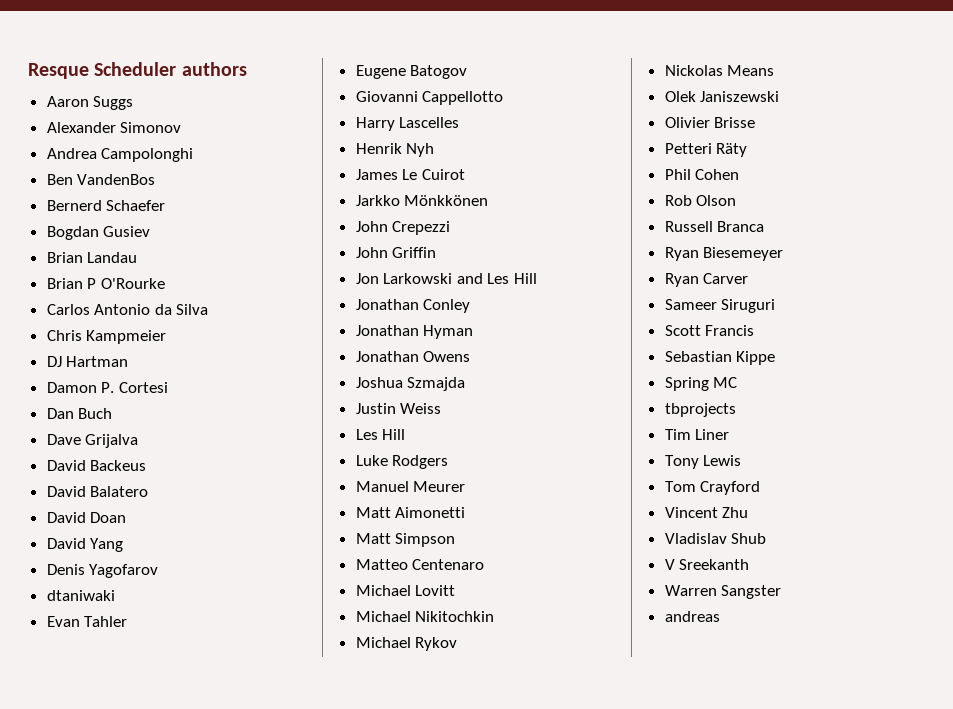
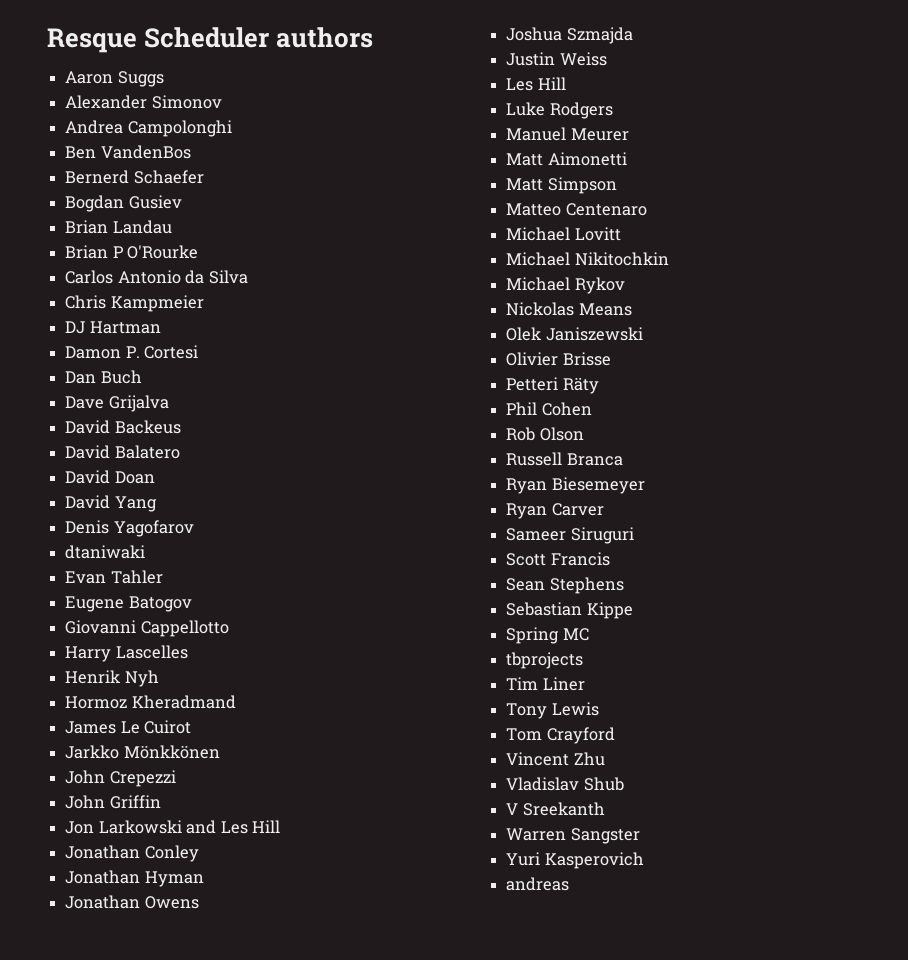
(435, 150) none -> [65,695,236,709] // Hormoz Kheradmand
(755, 330) none -> [506,577,624,594] // Sean Stephens
(782, 592) none -> [506,852,644,869] // Yuri Kasperovich

